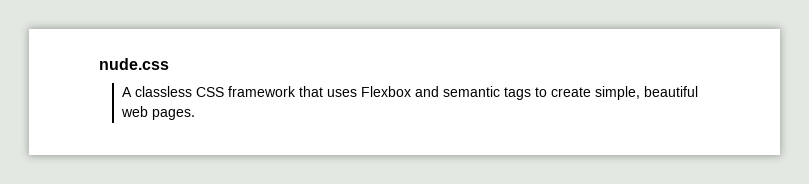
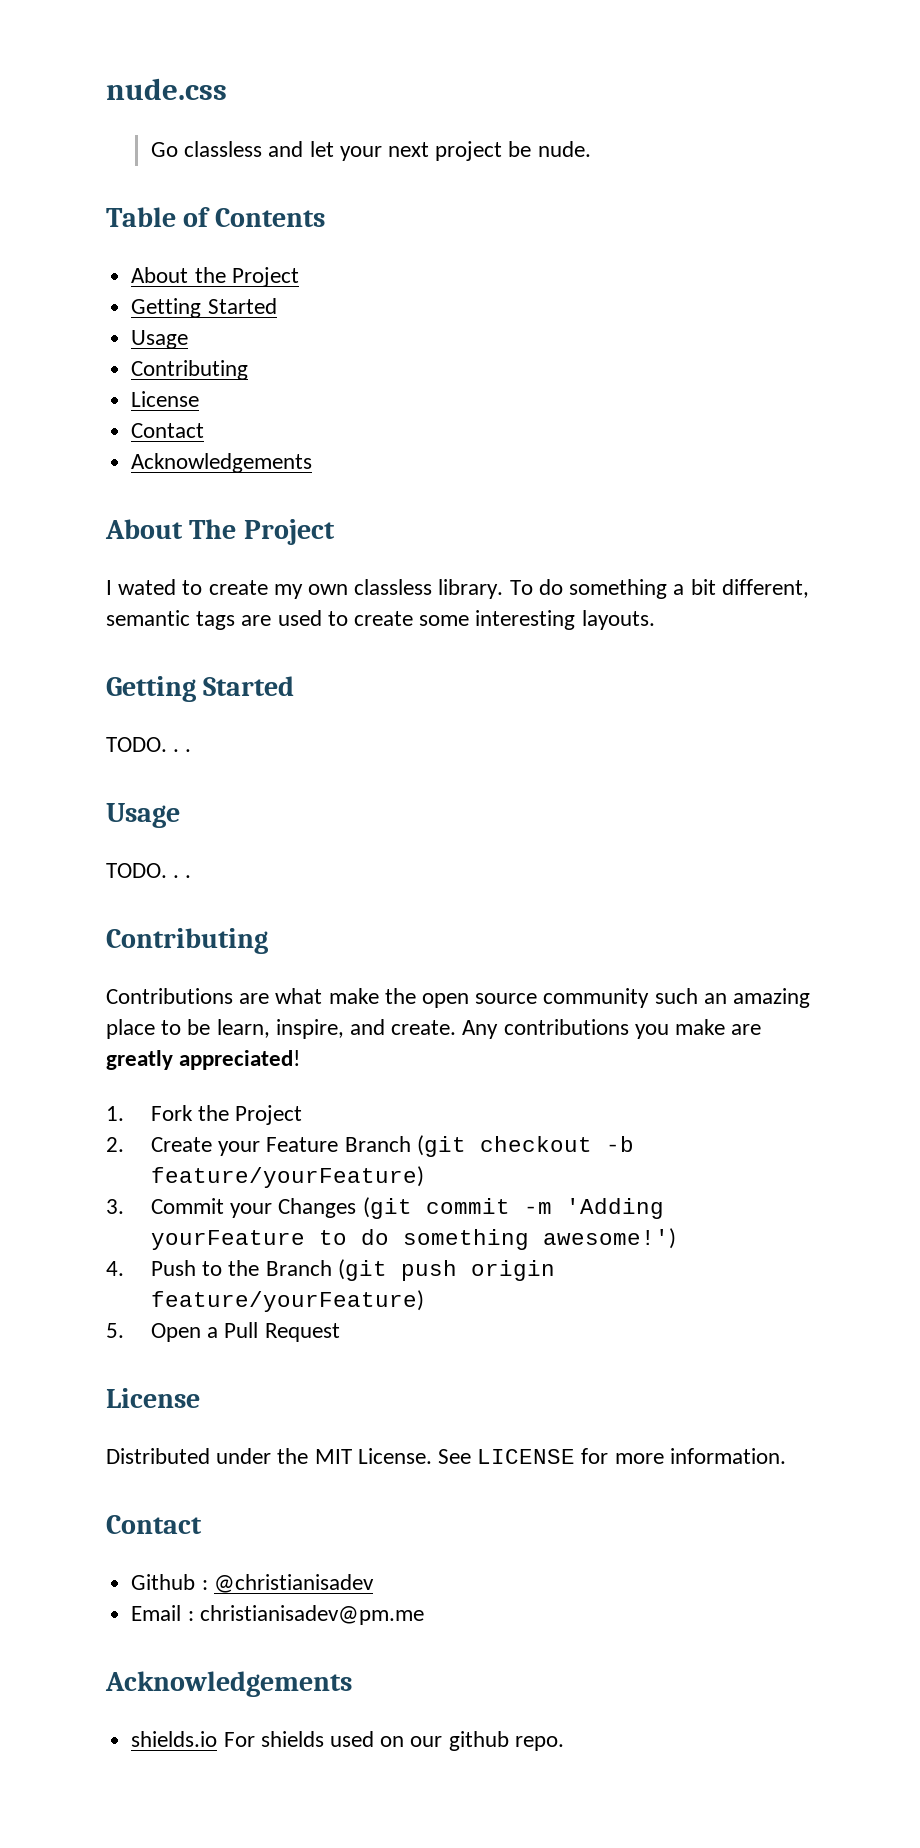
[121,86,698,100] [120,106,195,120] A classless CSS framework that uses Flexbox and semantic tags to create simple, beautiful web pages. -> [150,141,591,161] [106,207,325,227] [131,267,299,287] [131,298,277,318] [131,330,189,349] [131,360,249,380] [131,391,200,407] [131,423,205,438] [131,453,313,473] [105,519,335,545] [106,579,809,599] [106,610,655,630] [106,676,295,702] [106,737,192,752] [106,803,180,828] [106,863,192,878] [106,928,268,954] [106,988,811,1008] [106,1019,762,1039] [106,1050,301,1070] [106,1105,303,1125] [106,1135,634,1157] [150,1166,424,1188] [106,1197,664,1219] [150,1228,676,1250] [106,1259,555,1281] [150,1290,424,1312] [106,1322,340,1342] [106,1388,200,1408] [106,1448,786,1464] [106,1515,202,1534] [131,1574,374,1593] [131,1605,424,1625] [105,1671,352,1697] [131,1731,564,1751] Go classless and let your next project be nude. // Table of Contents // About the Project // Getting Started // Usage // Contributing // License // Contact // Acknowledgements // About The Project // I wated to create my own classless library. To do something a bit different, semantic tags are used to create some interesting layouts. // Getting Started // TODO. . . // Usage // TODO. . . // Contributing // Contributions are what make the open source community such an amazing place to be learn, inspire, and create. Any contributions you make are greatly appreciated! // 1. Fork the Project // 2. Create your Feature Branch (git checkout -b feature/yourFeature) // 3. Commit your Changes (git commit -m 'Adding yourFeature to do something awesome!') // 4. Push to the Branch (git push origin feature/yourFeature) // 5. Open a Pull Request // License // Distributed under the MIT License. See LICENSE for more information. // Contact // Github : @christianisadev // Email : christianisadev@pm.me // Acknowledgements // shields.io For shields used on our github repo.

